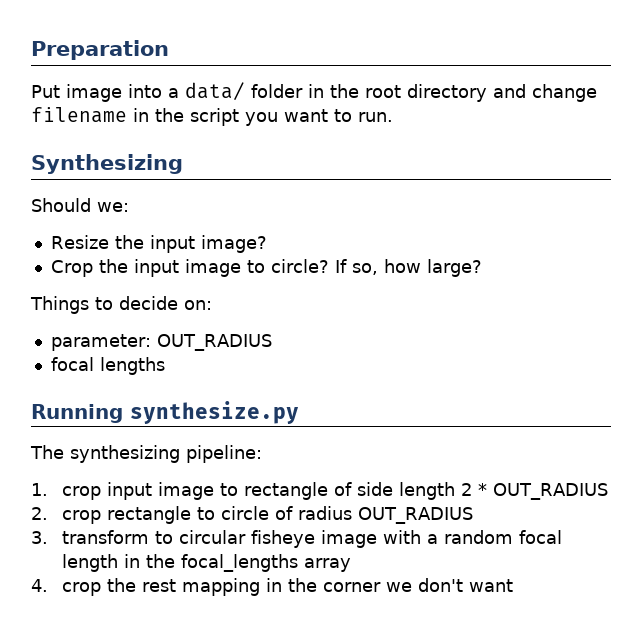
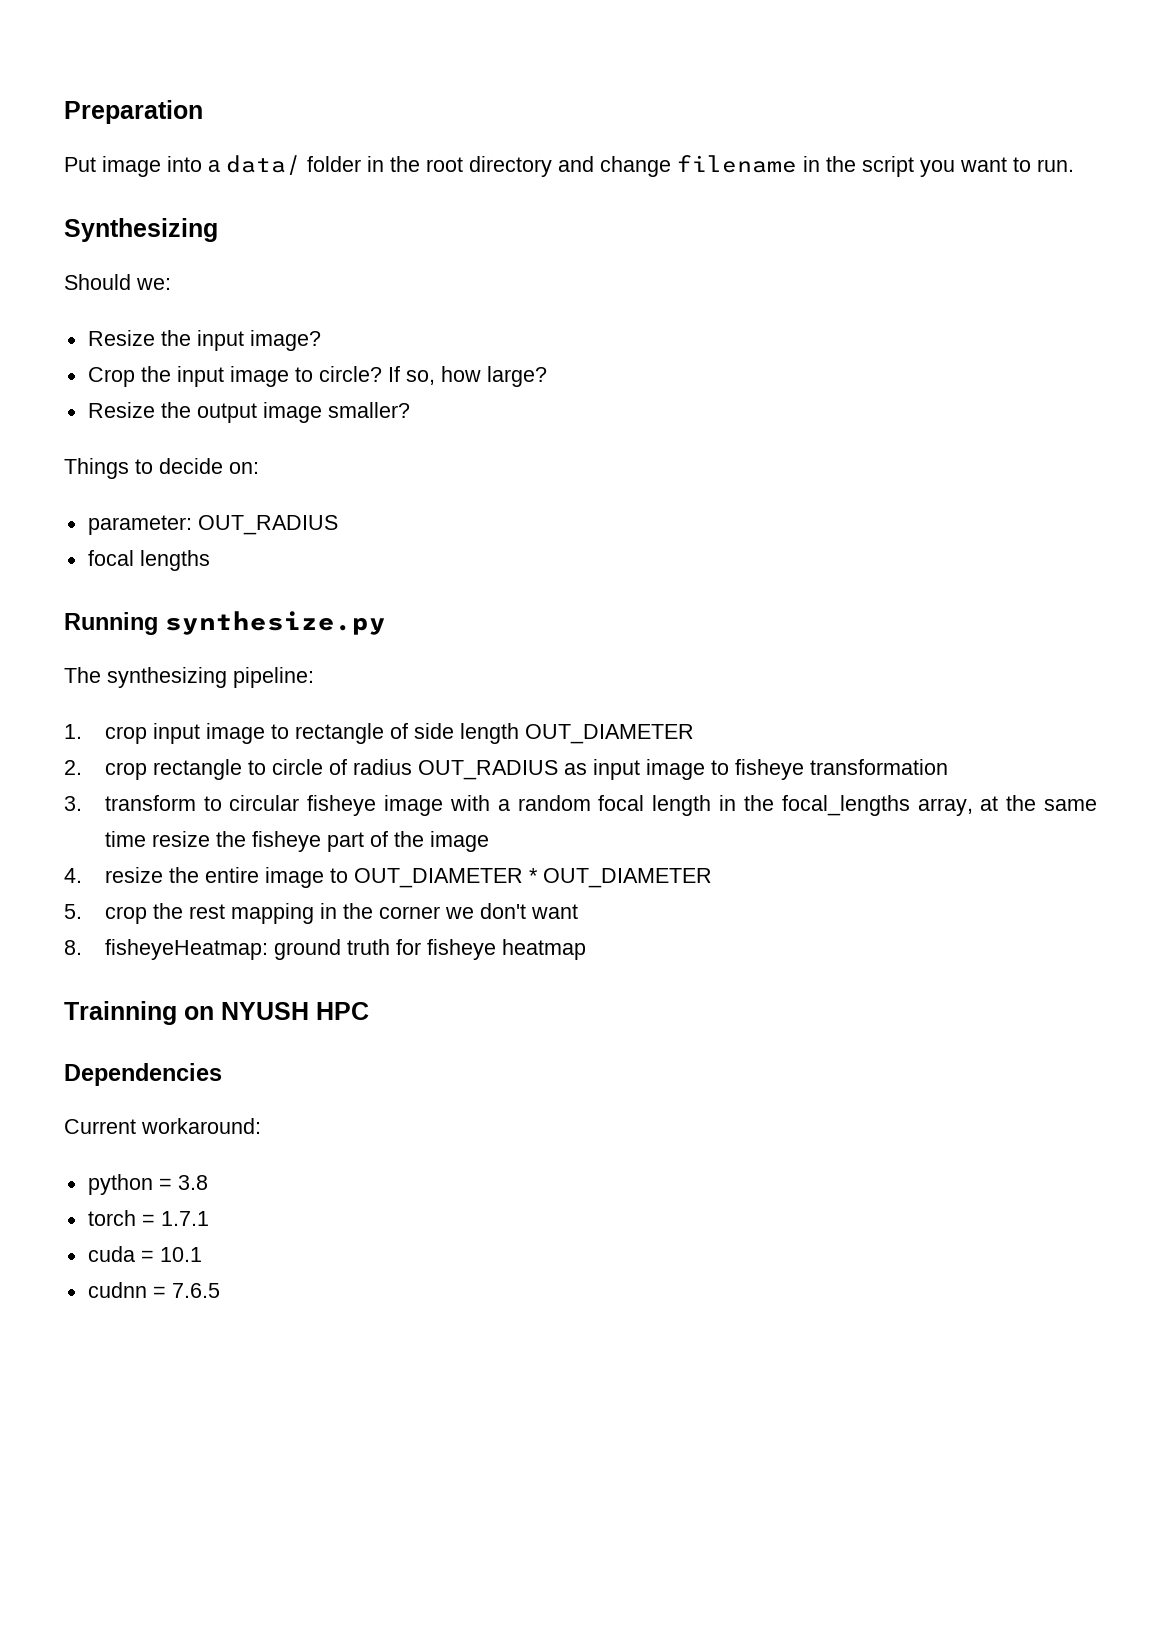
(482, 268) none -> [87,402,410,423] // Resize the output image smaller?
[461,483,609,500] 2 * OUT_RADIUS -> [524,724,694,744] OUT_DIAMETER
(474, 515) none -> [563,759,948,780] as input image to fisheye transformation
[304,558,352,572] [31,579,48,592] array // 4. -> [917,795,1097,816] [104,831,489,852] [64,867,712,888] [64,904,82,919] array, at the same time resize the fisheye part of the image // 4. resize the entire image to OUT_DIAMETER * OUT_DIAMETER // 5.
(514, 585) none -> [64,939,586,960] [64,1001,369,1025] [64,1063,222,1086] [64,1118,261,1134] [87,1174,208,1195] [87,1210,209,1226] [87,1246,202,1262] [87,1282,220,1298] // 8. fisheyeHeatmap: ground truth for fisheye heatmap // Trainning on NYUSH HPC // Dependencies // Current workaround: // python = 3.8 // torch = 1.7.1 // cuda = 10.1 // cudnn = 7.6.5

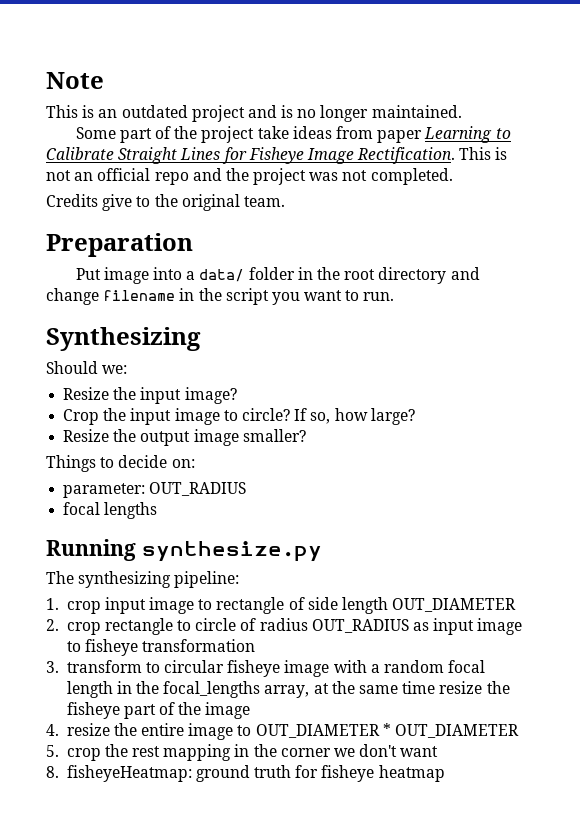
(64, 112) none -> [46,72,104,89] [46,105,462,122] [75,126,511,143] [46,147,508,164] [46,168,453,185] [46,194,285,211] Note // This is an outdated project and is no longer maintained. // Some part of the project take ideas from paper Learning to Calibrate Straight Lines for Fisheye Image Rectification. This is not an official repo and the project was not completed. // Credits give to the original team. //
[64,1001,369,1025] [64,1063,222,1086] [64,1118,261,1134] [87,1174,208,1195] [87,1210,209,1226] [87,1246,202,1262] [87,1282,220,1298] // Trainning on NYUSH HPC // Dependencies // Current workaround: // python = 3.8 // torch = 1.7.1 // cuda = 10.1 // cudnn = 7.6.5 -> (445, 773) none

